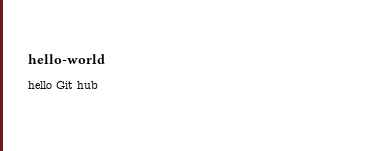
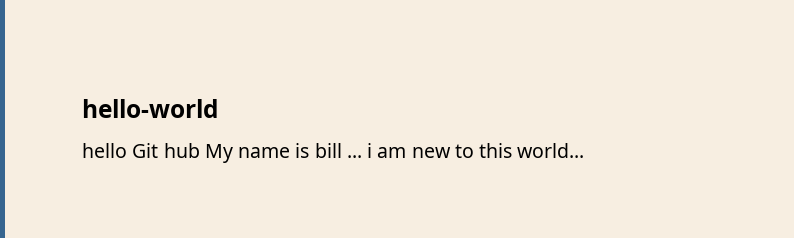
(98, 85) none -> [204,143,585,163] My name is bill ... i am new to this world...

